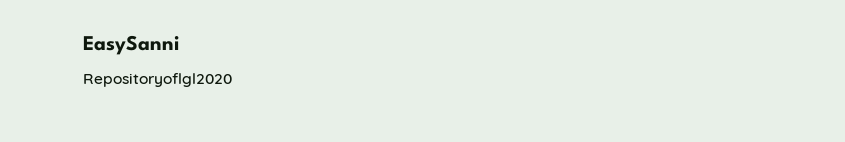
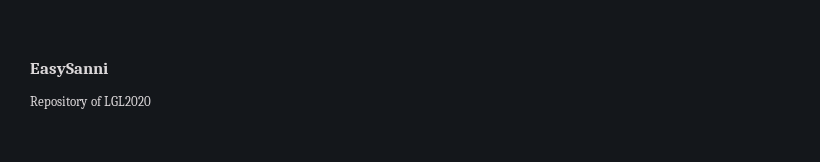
[83,73,232,87] Repositoryoflgl2020 -> [30,96,152,109] Repository of LGL2020

